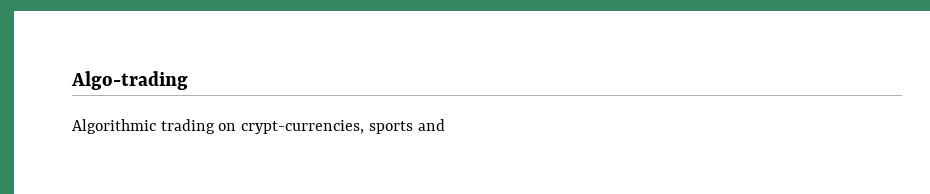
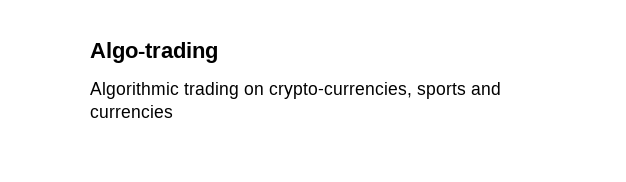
[241,120,365,134] crypt-currencies, -> [269,82,412,99] crypto-currencies,
(445, 125) none -> [90,105,173,118] currencies

